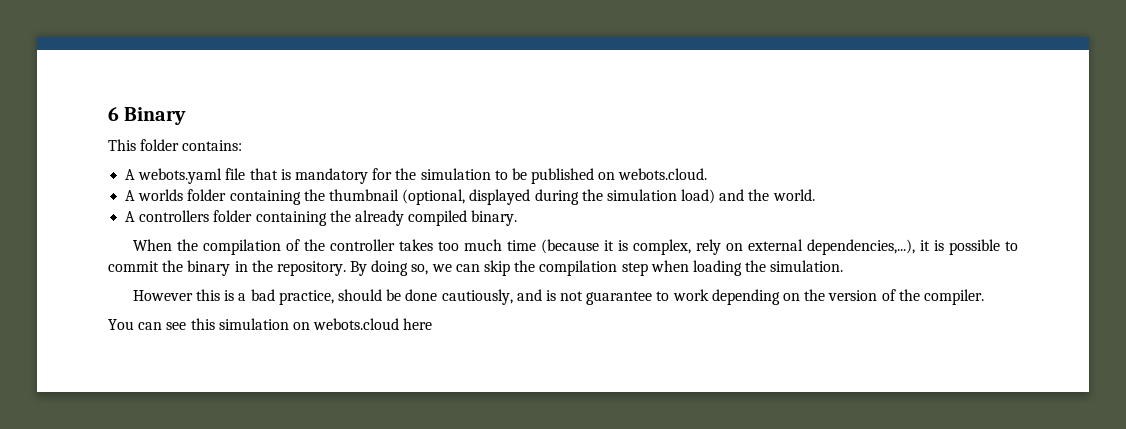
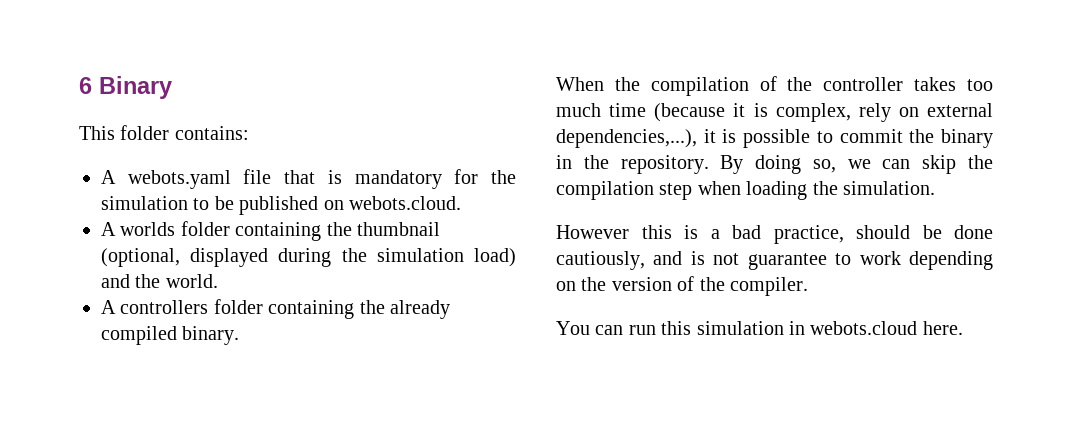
[166,322,187,330] see -> [628,325,656,335] run
[292,318,433,330] on webots.cloud here -> [789,321,963,335] in webots.cloud here.

